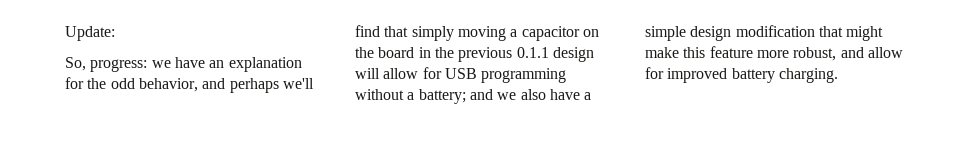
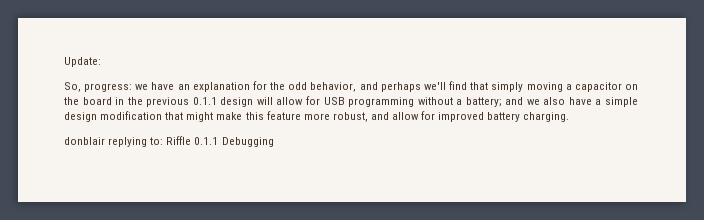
(838, 75) none -> [64,136,274,147] // donblair replying to: Riffle 0.1.1 Debugging

